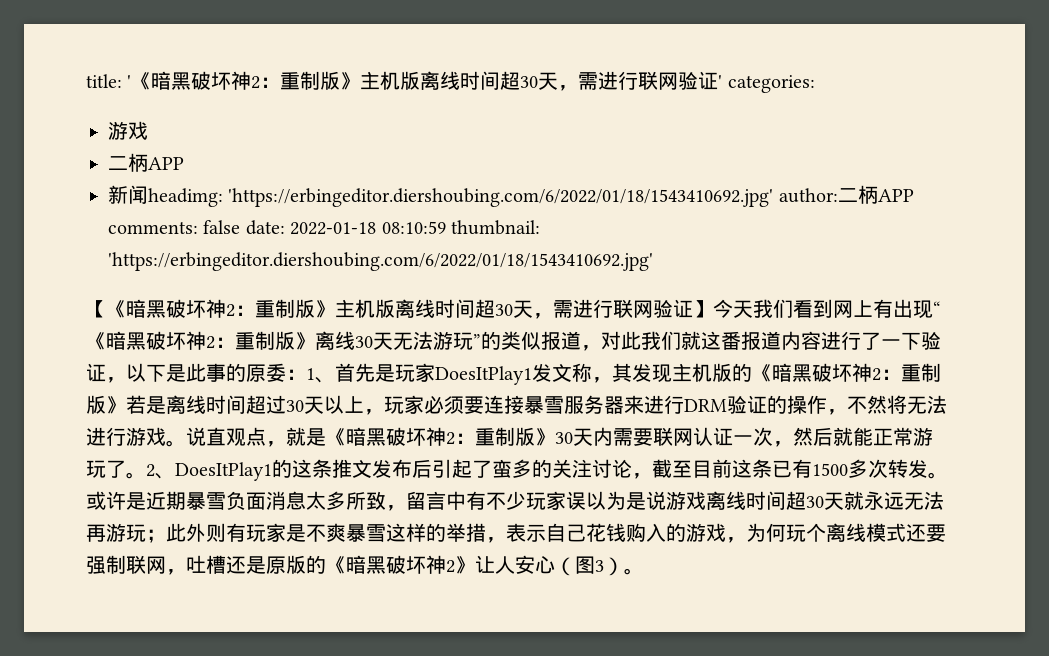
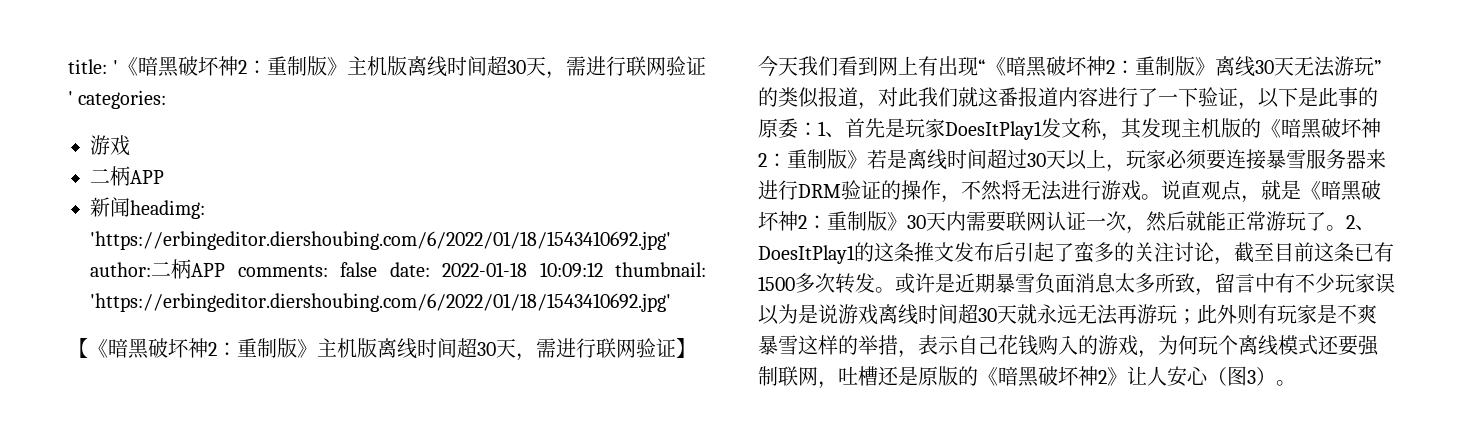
[381,221,446,234] 08:10:59 -> [539,262,603,278] 10:09:12

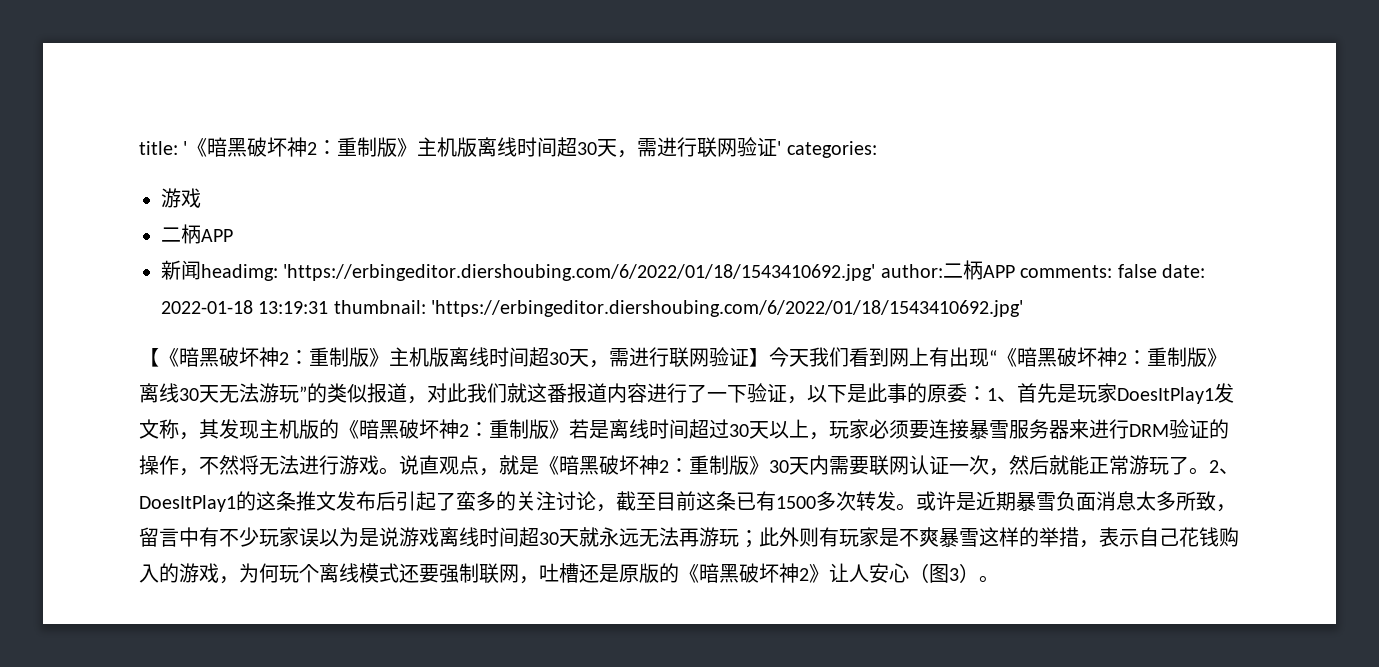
[539,262,603,278] 10:09:12 -> [258,301,329,314] 13:19:31

